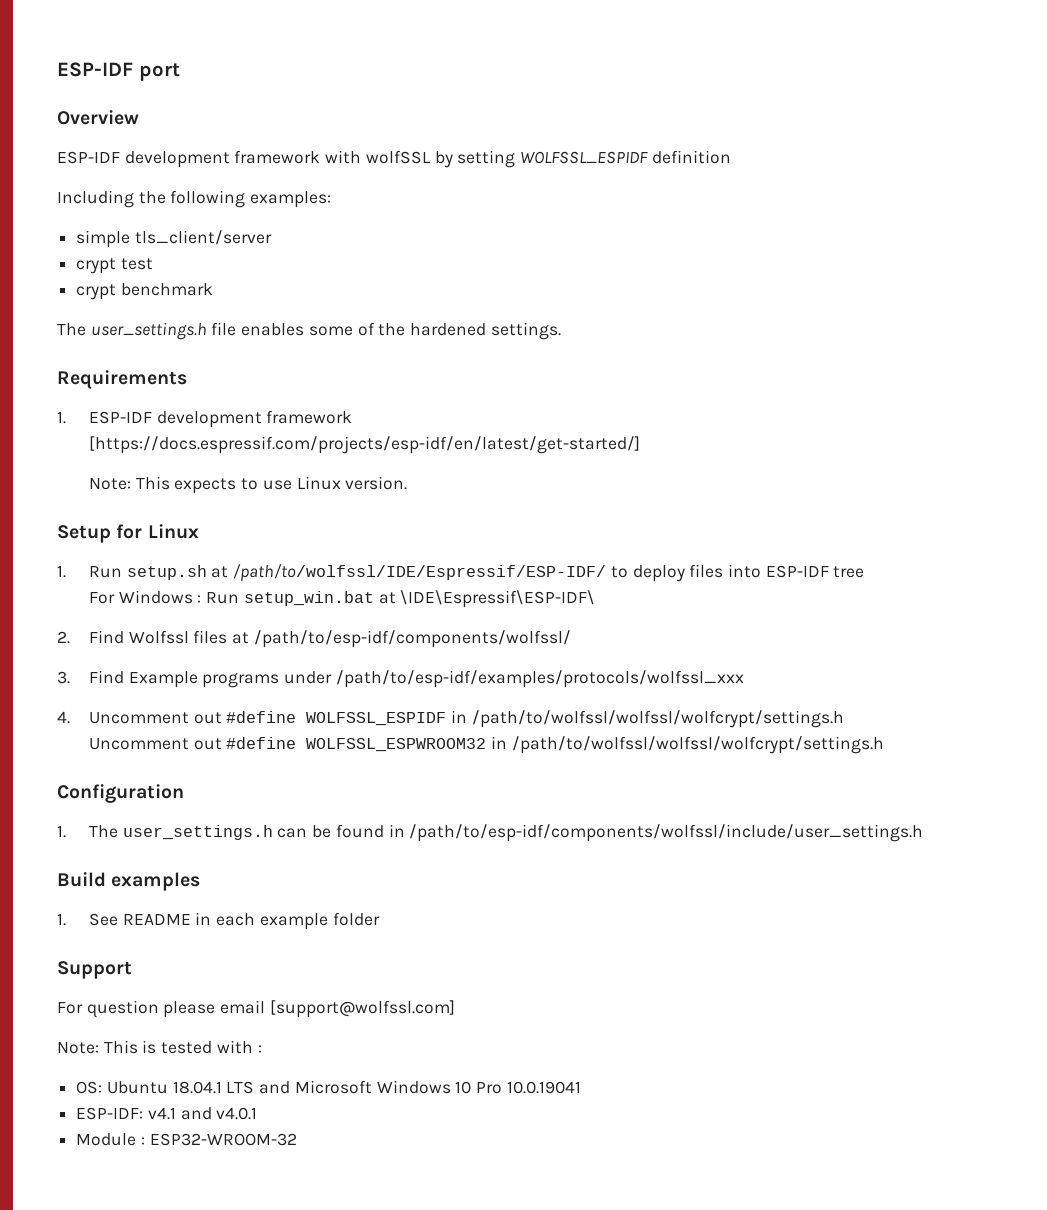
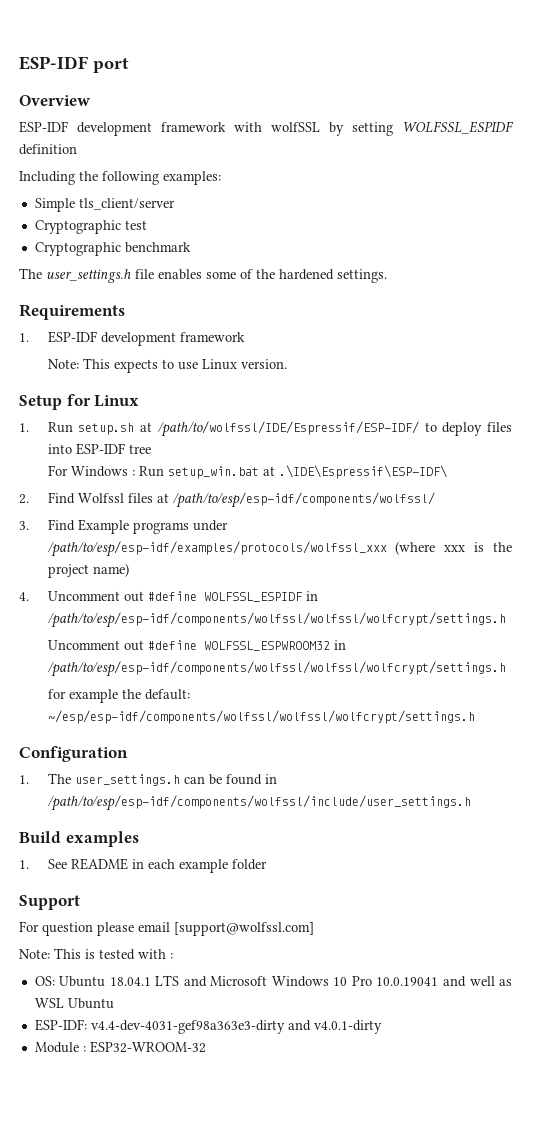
[76,230,131,248] simple -> [34,198,75,212] Simple
[76,258,117,274] crypt -> [34,220,121,234] Cryptographic
[76,284,117,300] crypt -> [34,242,121,256] Cryptographic
[88,436,640,454] // [https://docs.espressif.com/projects/esp-idf/en/latest/get-started/] -> (245, 337) none
[400,590,596,608] \IDE\Espressif\ESP-IDF\ -> [278,465,447,479] .\IDE\Espressif\ESP-IDF\
[253,630,571,648] /path/to/esp-idf/components/wolfssl/ -> [172,492,435,508] /path/to/esp/esp-idf/components/wolfssl/
[335,670,744,688] /path/to/esp-idf/examples/protocols/wolfssl_xxx -> [47,541,512,557] [47,563,129,578] /path/to/esp/esp-idf/examples/protocols/wolfssl_xxx (where xxx is the project name)
[471,710,844,728] /path/to/wolfssl/wolfssl/wolfcrypt/settings.h -> [47,612,506,628] /path/to/esp/esp-idf/components/wolfssl/wolfssl/wolfcrypt/settings.h
[511,736,884,754] /path/to/wolfssl/wolfssl/wolfcrypt/settings.h -> [47,661,506,677] [47,689,190,703] [47,710,475,724] /path/to/esp/esp-idf/components/wolfssl/wolfssl/wolfcrypt/settings.h // for example the default: ~/esp/esp-idf/components/wolfssl/wolfssl/wolfcrypt/settings.h
[409,824,924,842] /path/to/esp-idf/components/wolfssl/include/user_settings.h -> [47,795,471,811] /path/to/esp/esp-idf/components/wolfssl/include/user_settings.h
[76,1107,258,1120] // ESP-IDF: v4.1 and v4.0.1 -> [442,976,512,987] [34,998,114,1009] [34,1019,382,1034] and well as WSL Ubuntu // ESP-IDF: v4.4-dev-4031-gef98a363e3-dirty and v4.0.1-dirty

